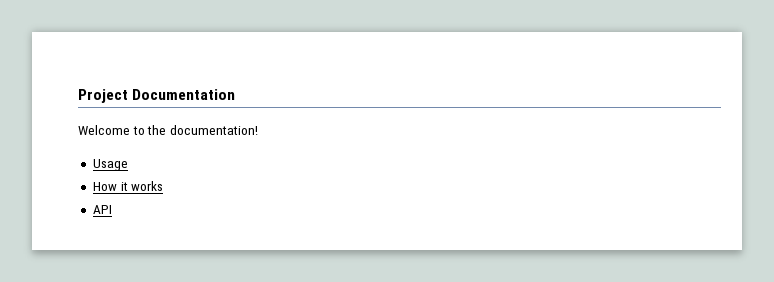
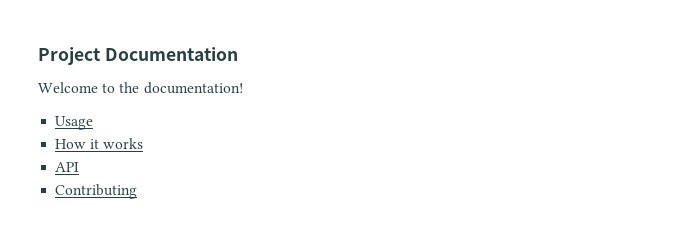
(112, 209) none -> [55,184,138,199] // Contributing

